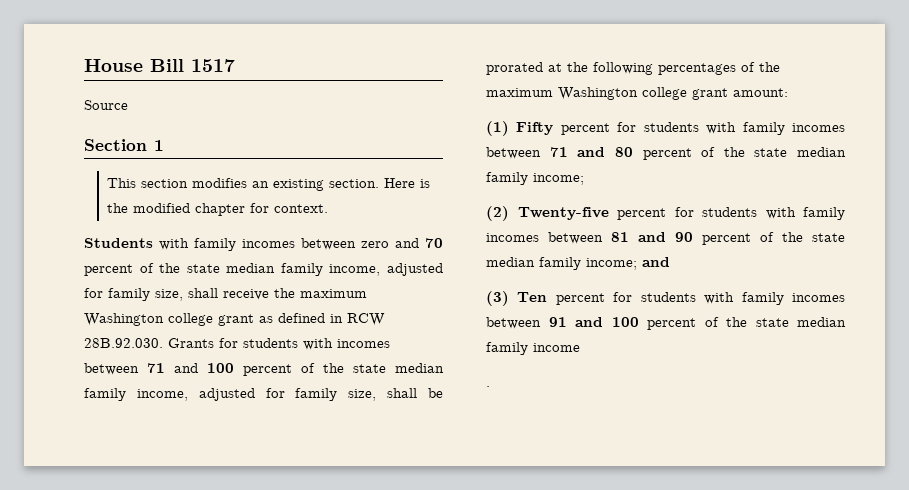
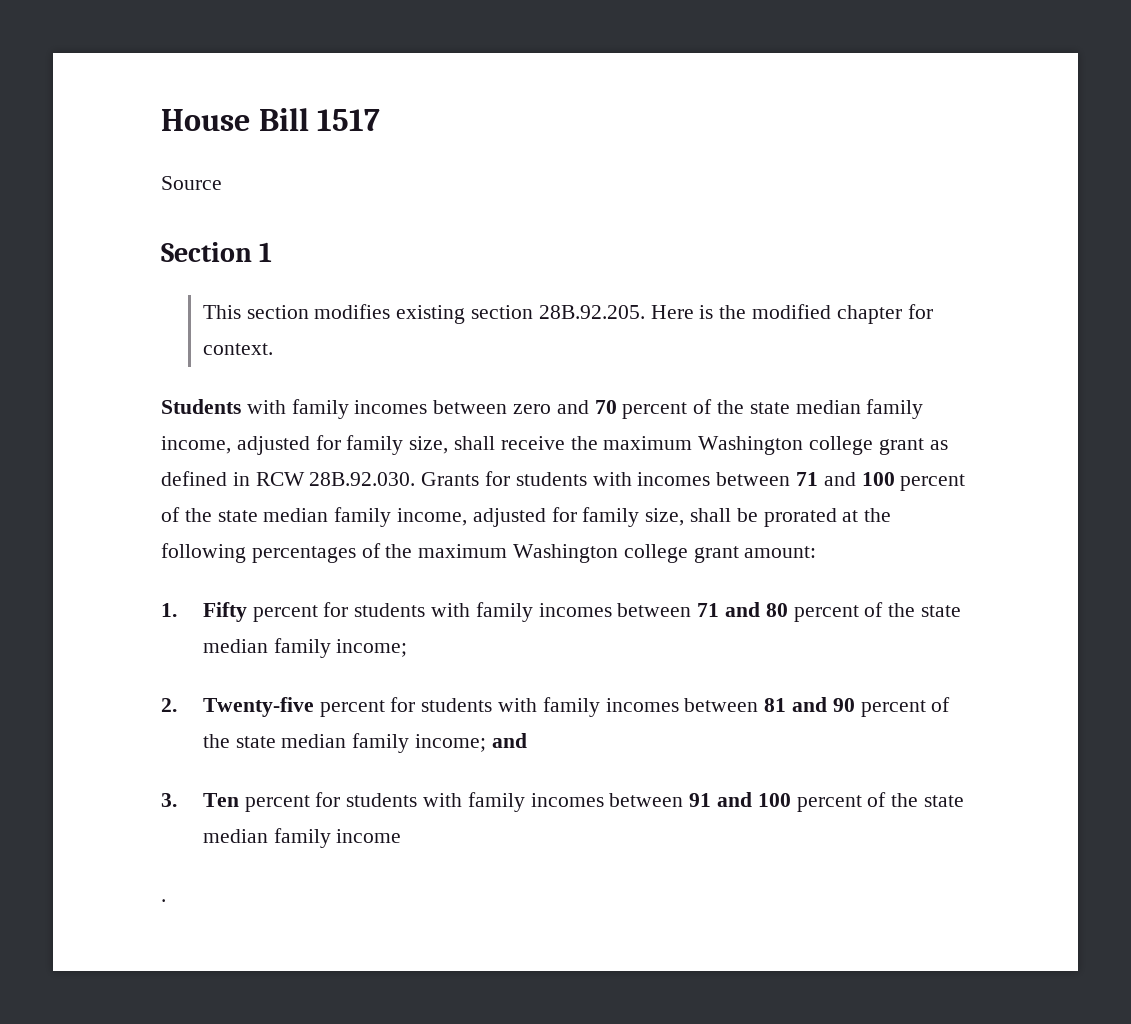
[251,179,379,191] an existing section. -> [396,305,645,324] existing section 28B.92.205.
[486,121,509,136] (1) -> [161,603,177,617] 1.
[486,206,509,221] (2) -> [161,698,177,712] 2.
[486,291,509,306] (3) -> [161,793,177,807] 3.

